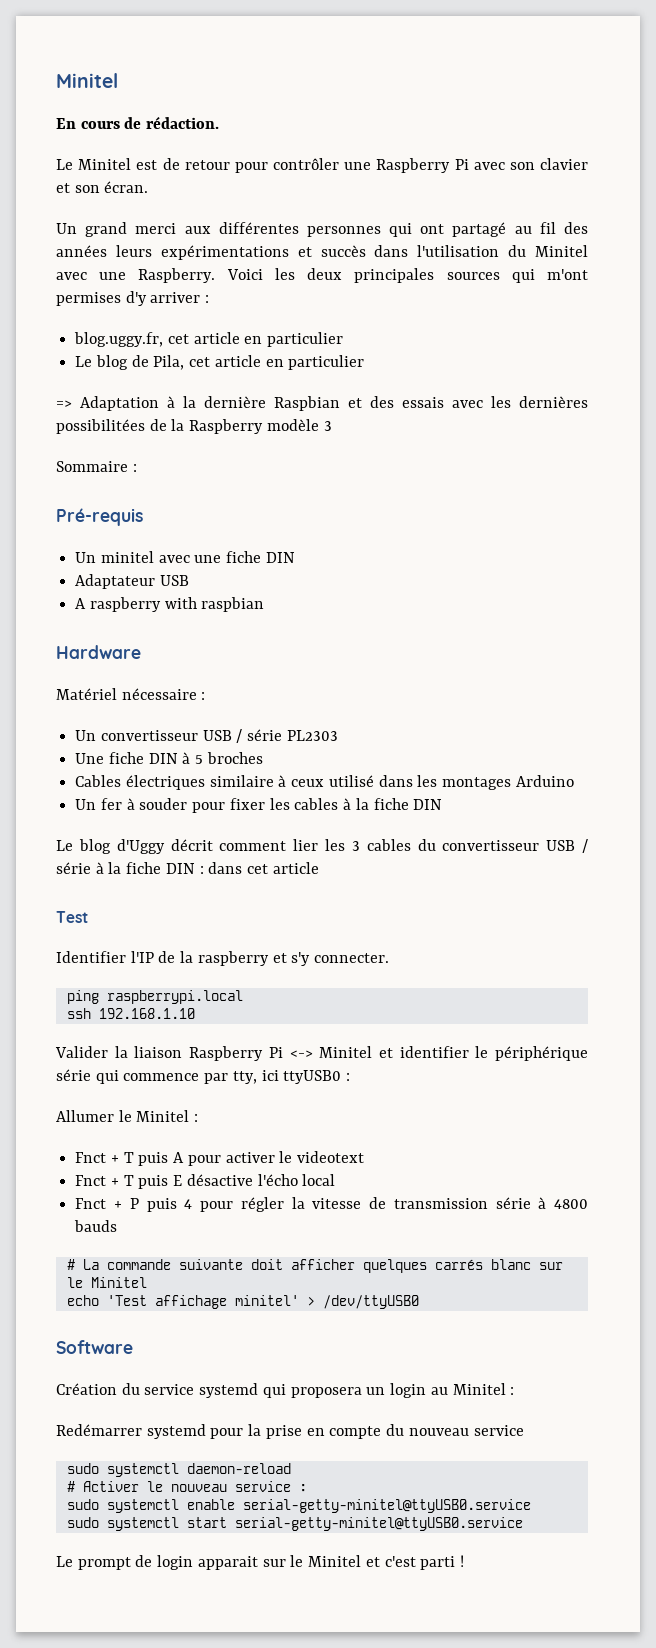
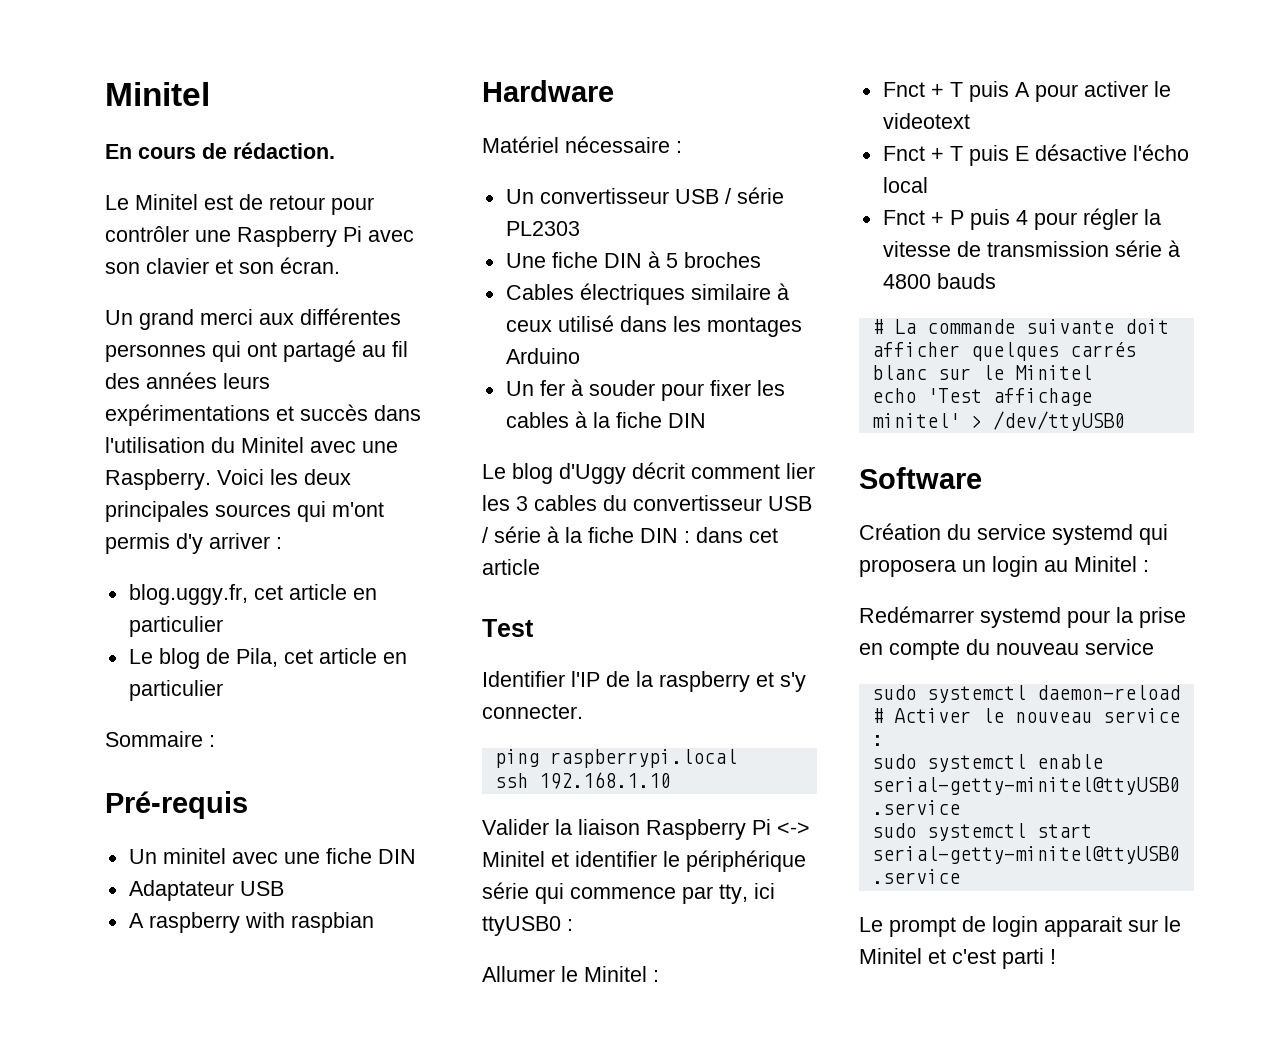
[56,292,121,306] permises -> [105,533,170,554] permis
[56,396,588,411] [56,419,332,434] // => Adaptation à la dernière Raspbian et des essais avec les dernières possibilitées de la Raspberry modèle 3 -> (223, 690) none

